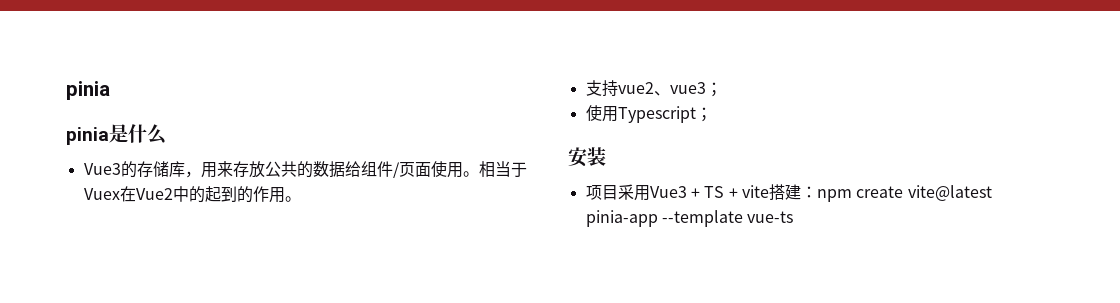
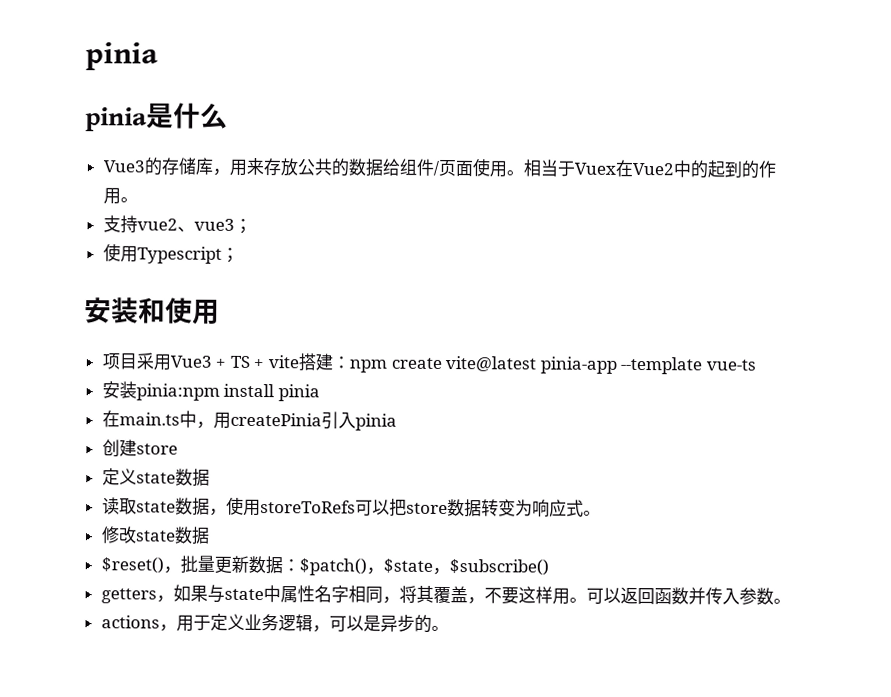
(606, 156) none -> [138,297,220,325] 和使用
(794, 217) none -> [101,381,320,402] [101,410,397,431] [101,439,178,458] [101,468,210,487] [101,496,601,518] [100,526,210,545] [100,555,549,576] [100,584,791,605] [100,613,449,633] // 安装pinia:npm install pinia // 在main.ts中，用createPinia引入pinia // 创建store // 定义state数据 // 读取state数据，使用storeToRefs可以把store数据转变为响应式。 // 修改state数据 // $reset()，批量更新数据：$patch()，$state，$subscribe() // getters，如果与state中属性名字相同，将其覆盖，不要这样用。可以返回函数并传入参数。 // actions，用于定义业务逻辑，可以是异步的。

